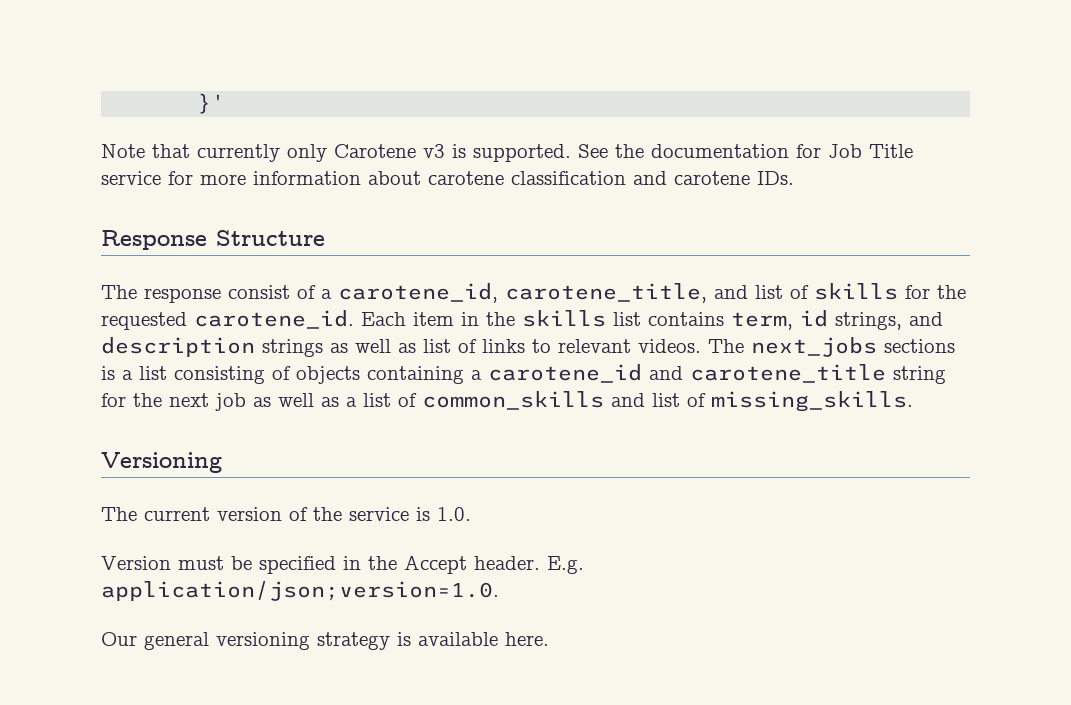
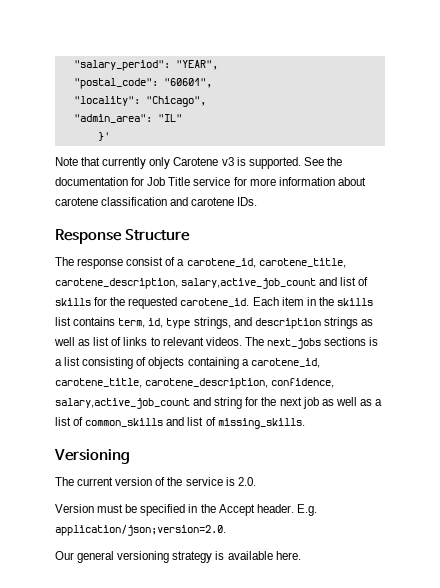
(197, 103) none -> [73,60,218,71] [73,78,212,89] [73,96,206,107] [73,114,182,123] "salary_period": "YEAR", // "postal_code": "60601", // "locality": "Chicago", // "admin_area": "IL" //
(707, 293) none -> [55,278,317,289] carotene_description, salary,active_job_count
[800,310,828,327] id -> [148,318,191,329] id, type
[488,364,886,383] carotene_id and carotene_title -> [250,358,320,368] [55,378,335,389] [55,397,212,409] carotene_id, carotene_title, carotene_description, confidence, salary,active_job_count and
[437,507,471,521] 1.0. -> [237,477,256,486] 2.0.
[101,581,499,601] application/json;version=1.0. -> [55,525,226,536] application/json;version=2.0.

